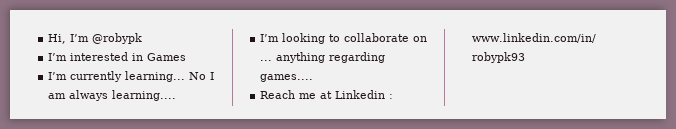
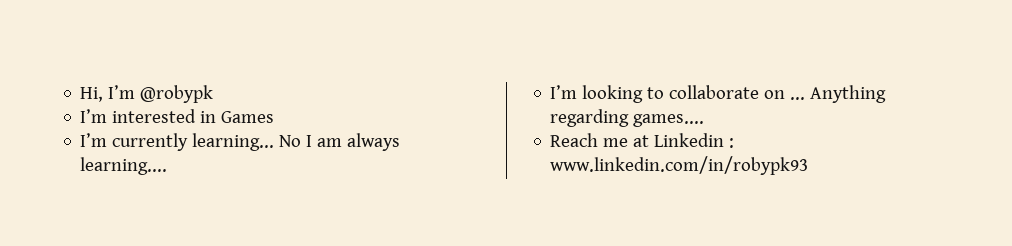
[276,52,326,63] anything -> [810,85,887,103] Anything

